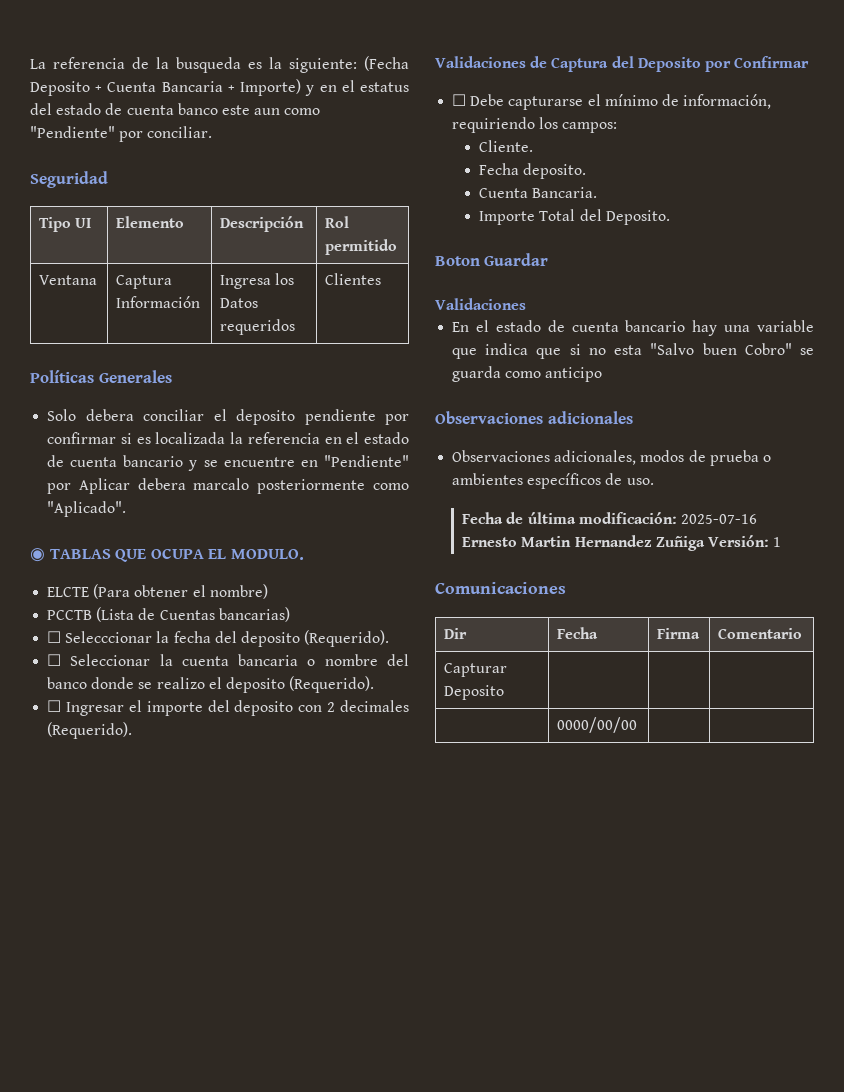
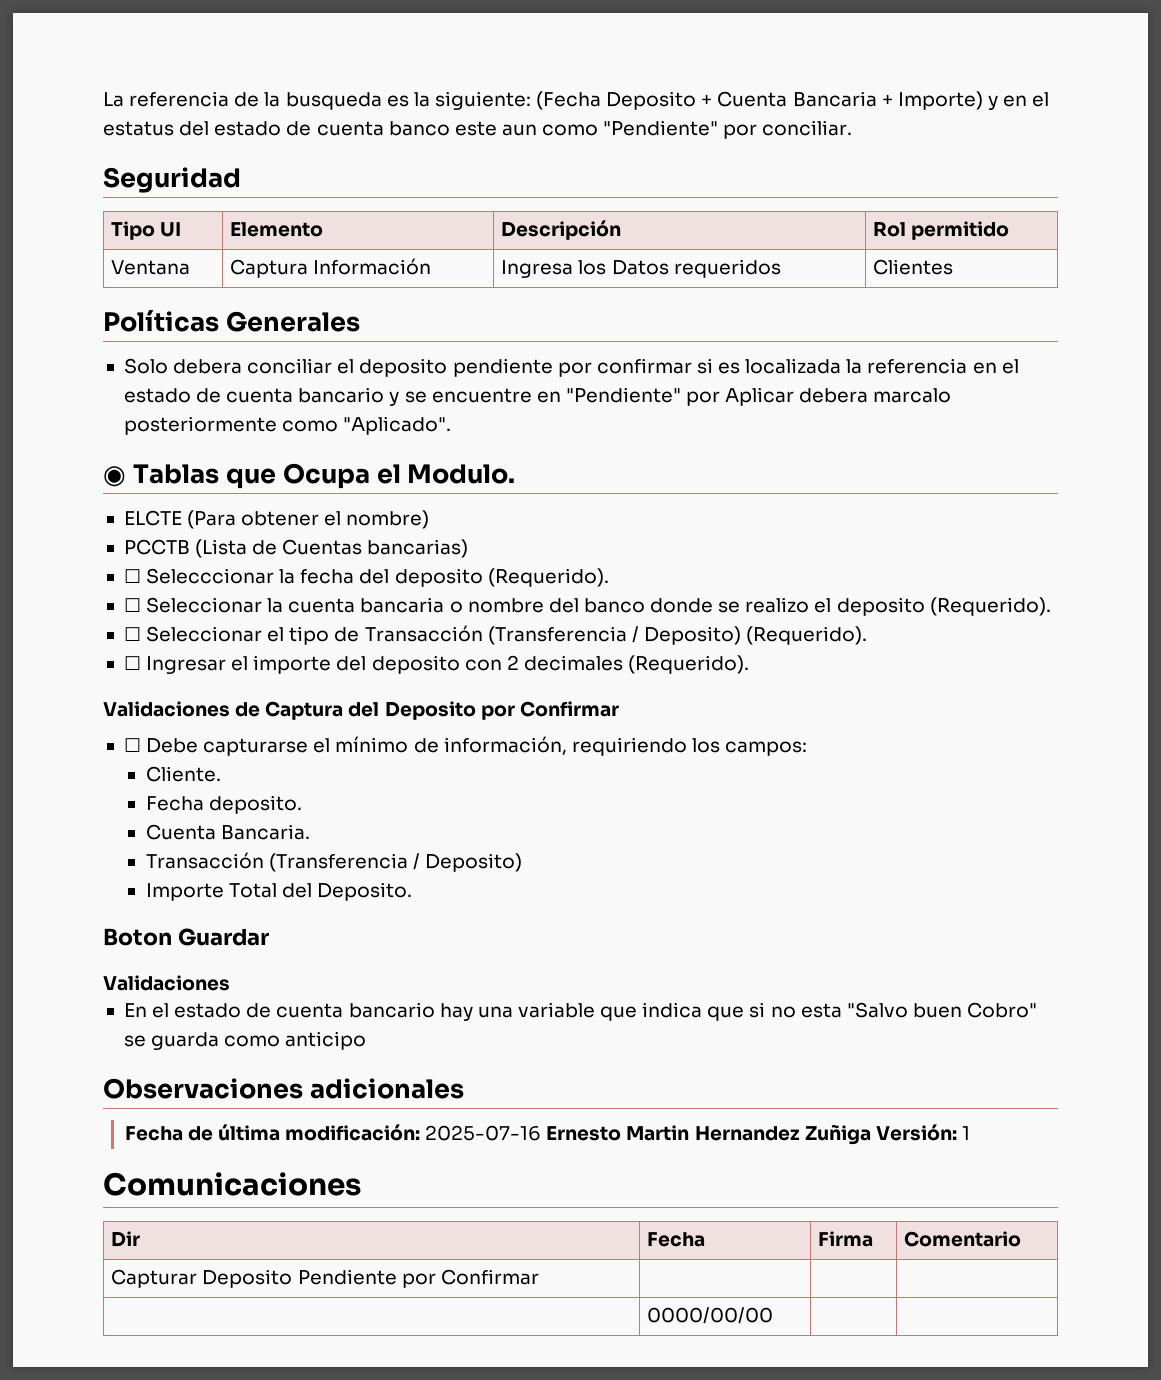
[49,548,304,562] TABLAS QUE OCUPA EL MODULO. -> [132,463,516,489] Tablas que Ocupa el Modulo.
(375, 684) none -> [123,625,868,645] // ☐ Seleccionar el tipo de Transacción (Transferencia / Deposito) (Requerido).
(598, 192) none -> [145,852,522,872] // Transacción (Transferencia / Deposito)
[452,450,771,466] [452,473,654,489] // Observaciones adicionales, modos de prueba o ambientes específicos de uso. -> (464, 1088) none
(505, 692) none -> [297,1269,539,1288] Pendiente por Confirmar

